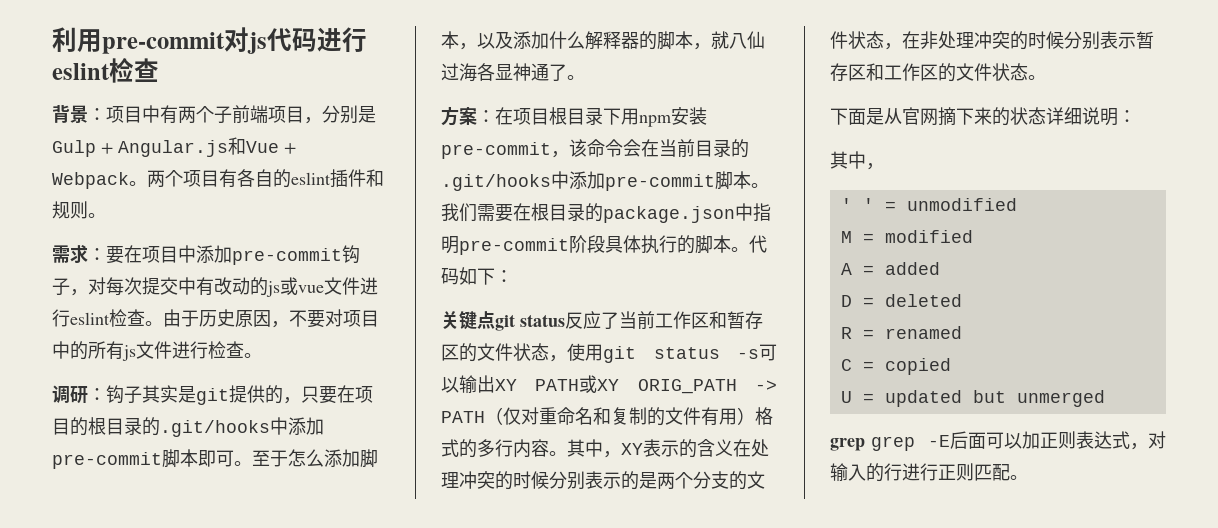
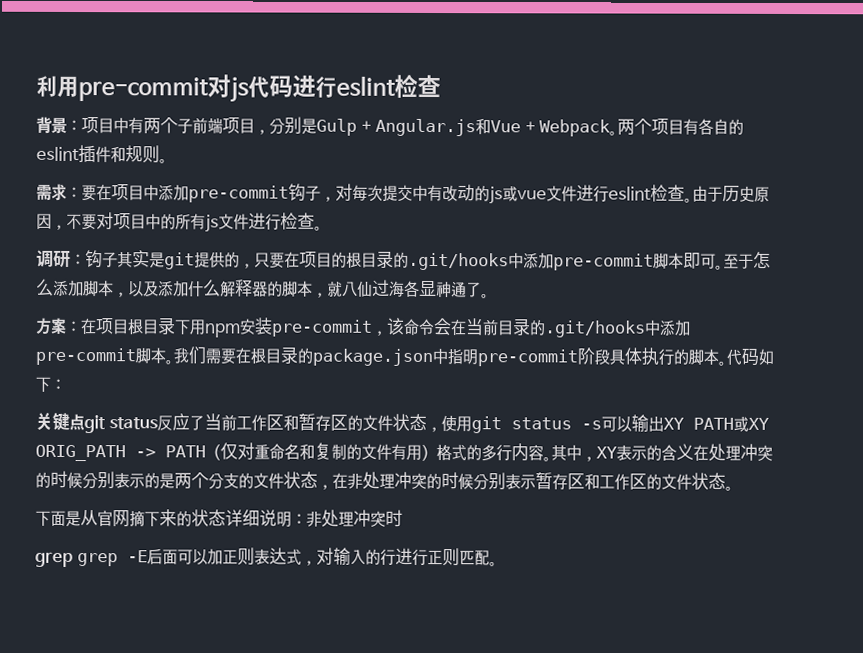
[830,151,884,170] [840,198,1017,211] [840,230,973,243] [840,262,940,275] [840,294,962,307] [840,326,962,339] [840,358,951,375] [840,390,1105,407] // 其中， // ' ' = unmodified // M = modified // A = added // D = deleted // R = renamed // C = copied // U = updated but unmerged -> [306,509,403,527] 非处理冲突时

